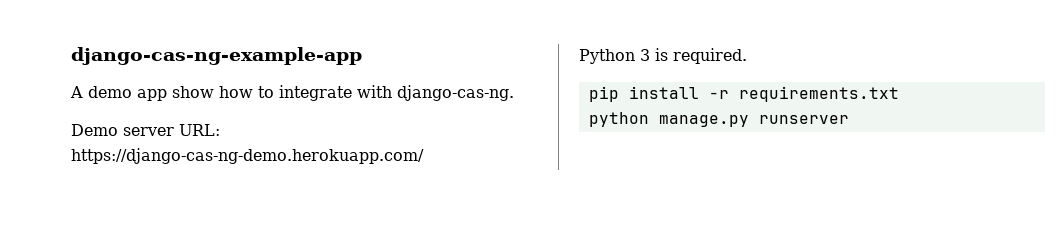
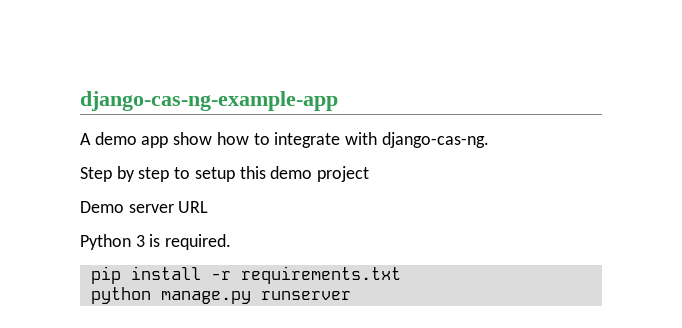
(514, 93) none -> [80,166,370,182] // Step by step to setup this demo project
[179,124,220,136] [71,148,424,164] URL: https://django-cas-ng-demo.herokuapp.com/ -> [178,201,209,213] URL

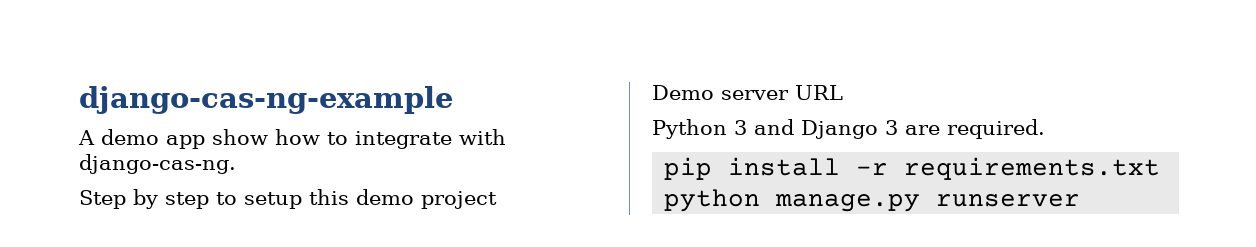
[80,91,338,111] django-cas-ng-example-app -> [79,86,453,114] django-cas-ng-example
[149,234,161,247] is -> [754,119,940,139] and Django 3 are

